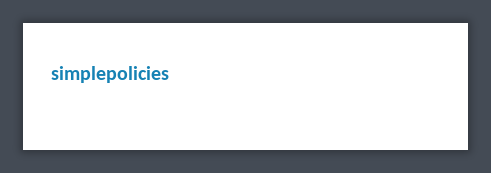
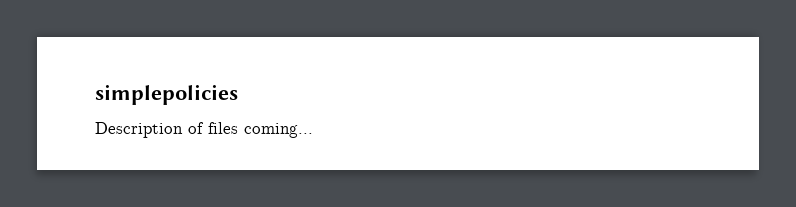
(169, 74) none -> [95,122,313,138] // Description of files coming...

